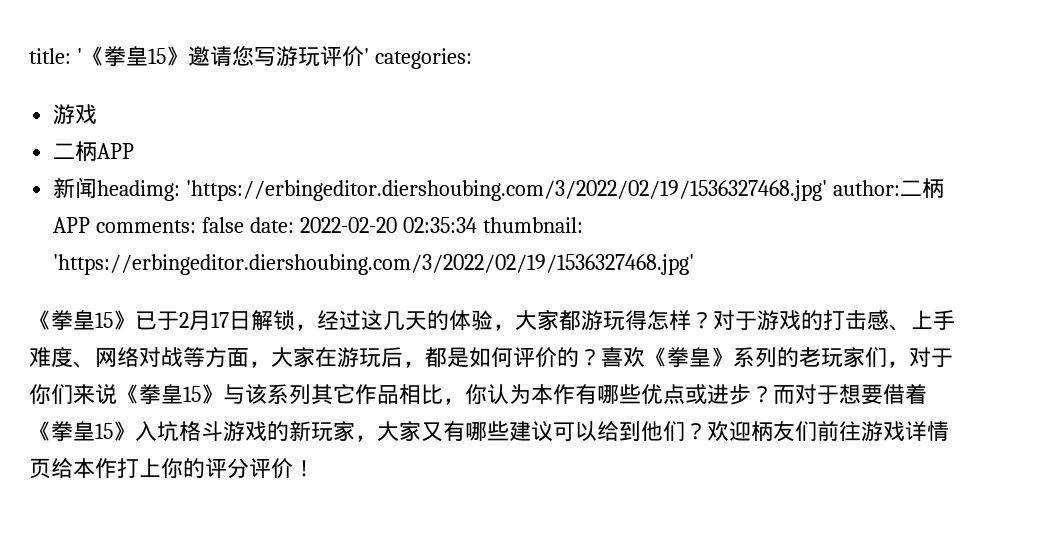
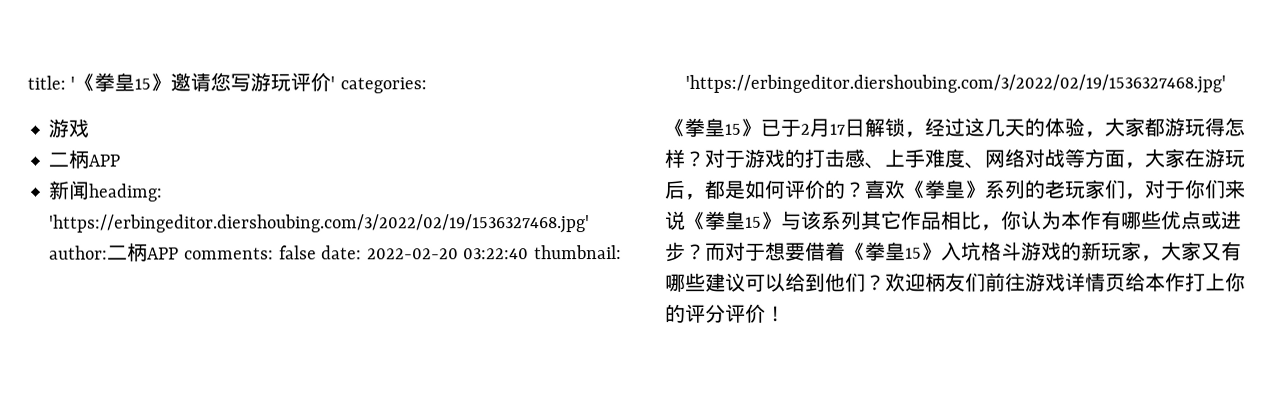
[402,217,477,233] 02:35:34 -> [463,248,530,260] 03:22:40

